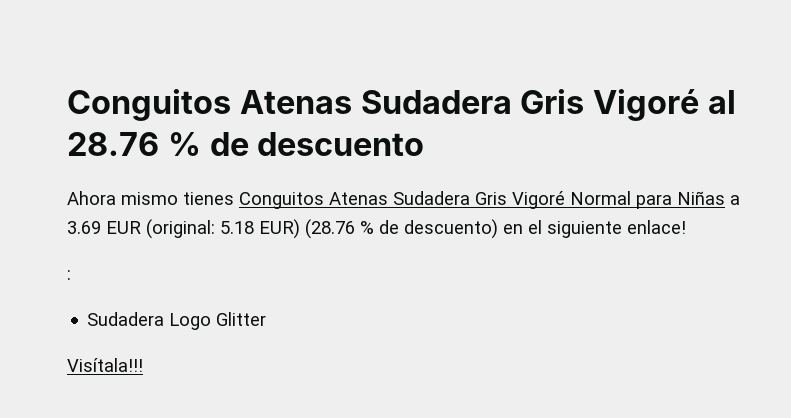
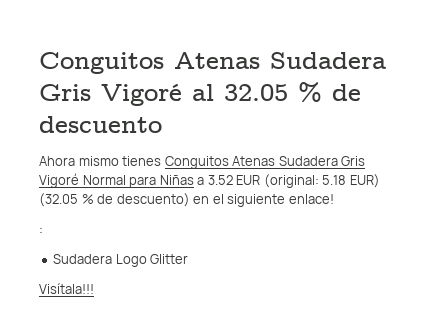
[67,132,159,156] 28.76 -> [224,84,288,101] 32.05
[67,221,101,234] 3.69 -> [207,175,233,185] 3.52
[305,219,355,239] (28.76 -> [39,193,78,207] (32.05

